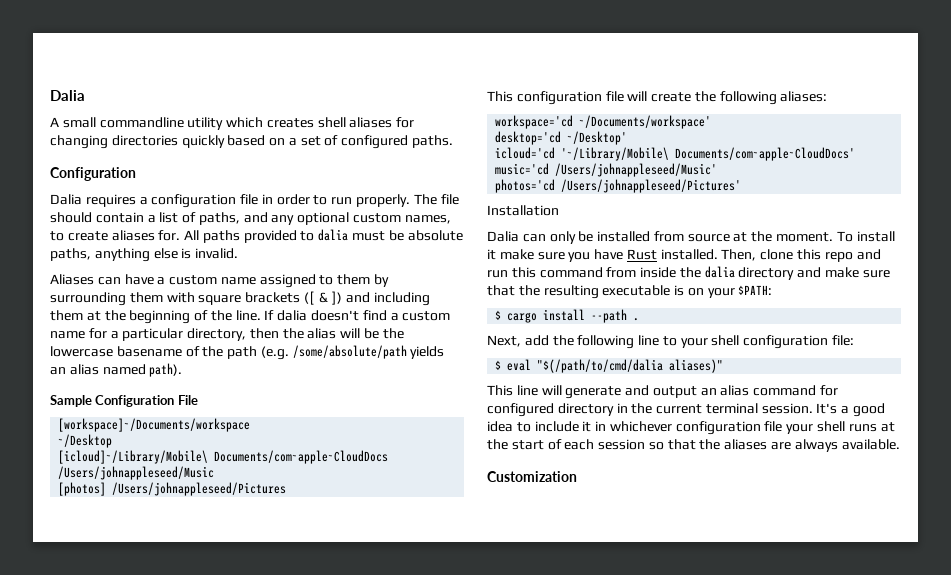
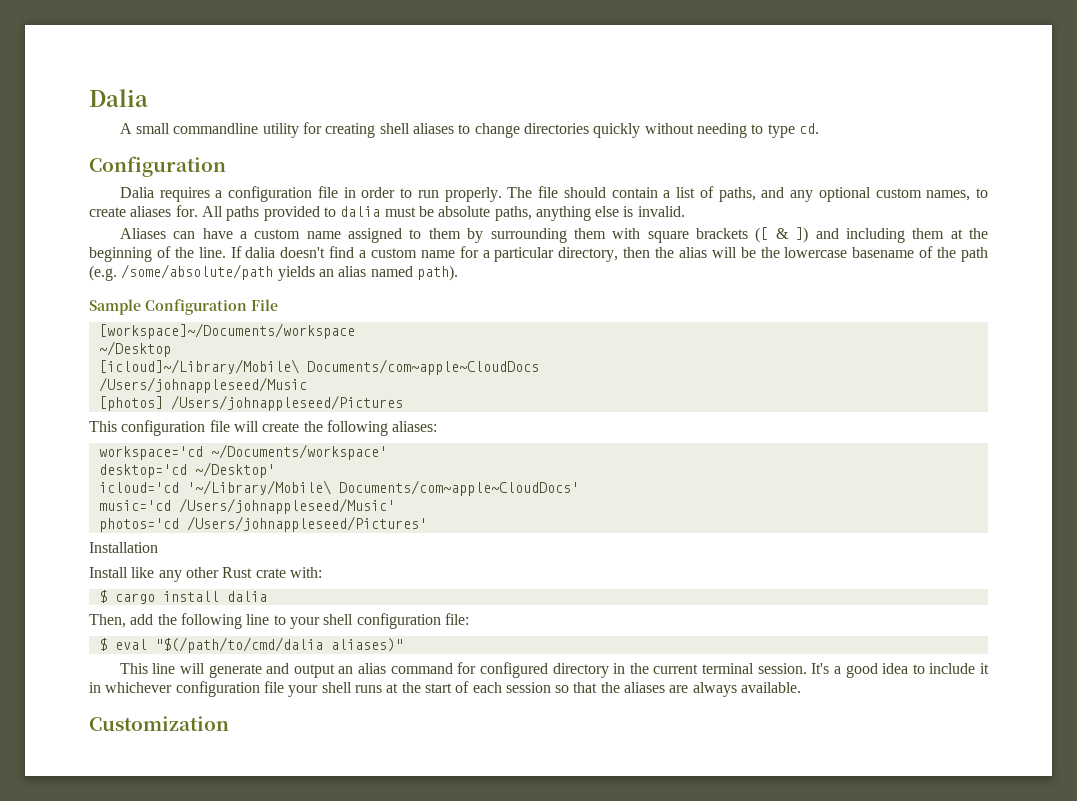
[226,117,415,128] [50,135,454,149] which creates shell aliases for changing directories quickly based on a set of configured paths. -> [303,122,819,138] for creating shell aliases to change directories quickly without needing to type cd.
[487,231,895,244] [487,249,881,262] [487,266,890,280] [487,285,773,299] Dalia can only be installed from source at the moment. To install it make sure you have Rust installed. Then, clone this repo and run this command from inside the dalia directory and make sure that the resulting executable is on your $PATH: -> [89,567,322,582] Install like any other Rust crate with:
[591,309,640,323] [487,335,521,347] --path . // Next, -> [226,591,267,602] [89,614,126,628] dalia // Then,

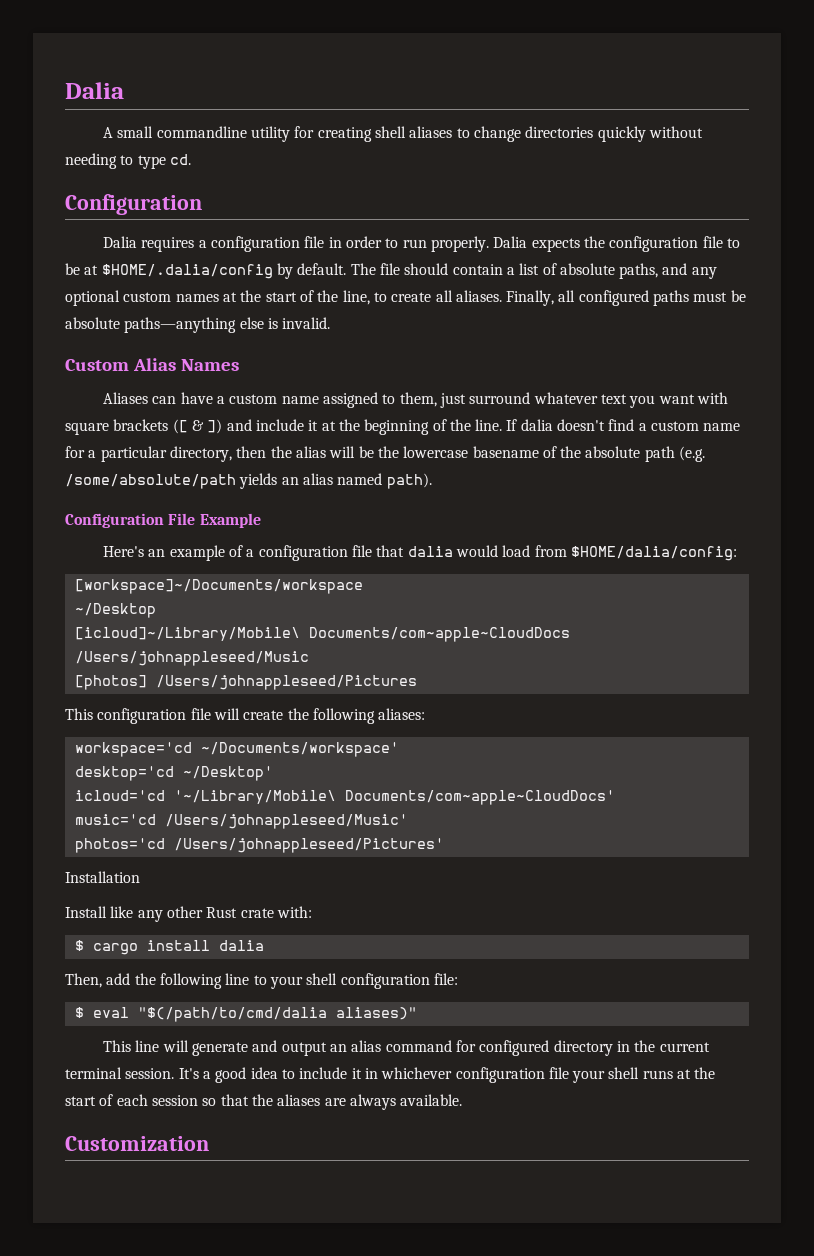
(502, 194) none -> [493,236,740,252] [65,263,347,279] Dalia expects the configuration file to be at $HOME/.dalia/config by default.
(714, 192) none -> [559,263,615,275] absolute
[926,188,989,201] [89,205,381,221] names, to create aliases for. All paths provided to dalia -> [175,290,690,306] names at the start of the line, to create all aliases. Finally, all configured paths
[494,206,591,221] paths, anything -> [124,317,237,333] paths—anything
(685, 211) none -> [65,358,239,371] // Custom Alias Names
[428,228,606,243] them by surrounding them -> [399,392,695,408] them, just surround whatever text you want
[845,228,945,243] including them -> [255,419,319,431] include it
(957, 252) none -> [585,446,641,458] absolute
[89,299,141,315] Sample -> (432, 481) none
(278, 305) none -> [199,513,261,528] [103,545,738,561] Example // Here's an example of a configuration file that dalia would load from $HOME/dalia/config:

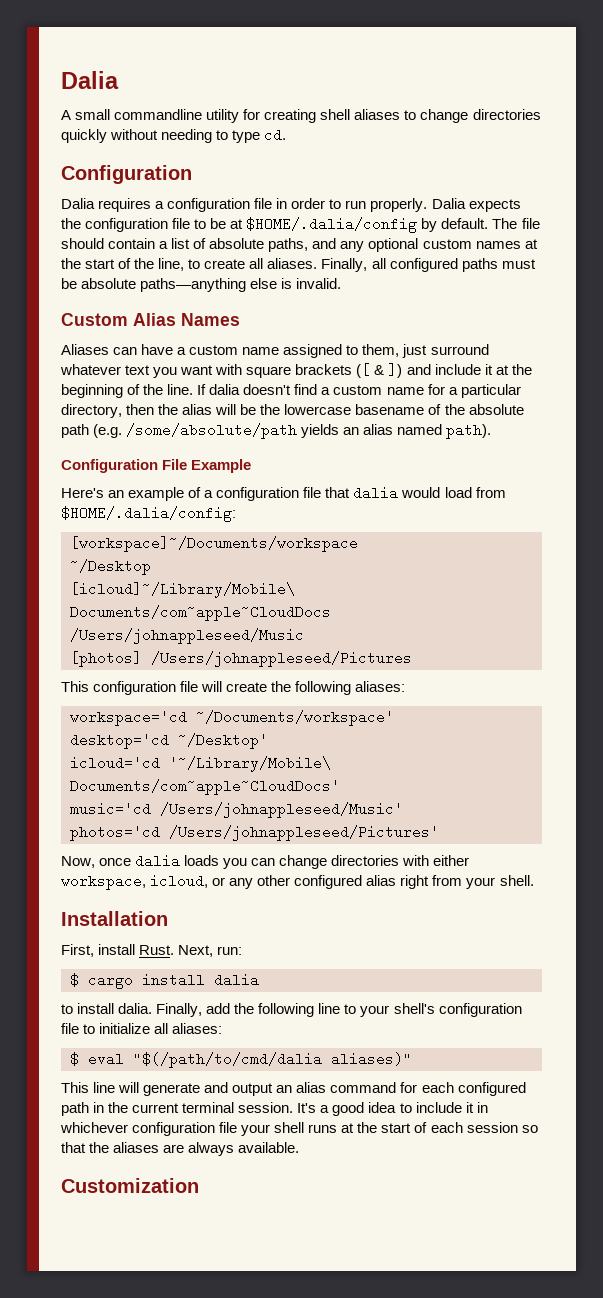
[571,546,738,561] $HOME/dalia/config: -> [61,506,236,522] $HOME/.dalia/config:
[65,871,140,883] [65,906,312,922] Installation // Install like any other Rust crate with: -> [61,854,470,869] [61,874,534,890] [61,911,168,926] [61,944,243,957] Now, once dalia loads you can change directories with either workspace, icloud, or any other configured alias right from your shell. // Installation // First, install Rust. Next, run:
[65,973,102,988] Then, -> [61,1003,203,1017] to install dalia. Finally,
[306,973,458,989] shell configuration file: -> [393,1003,522,1017] [61,1023,223,1034] shell's configuration file to initialize all aliases:
[479,1040,613,1056] configured directory -> [421,1082,526,1096] [61,1102,89,1116] each configured path

